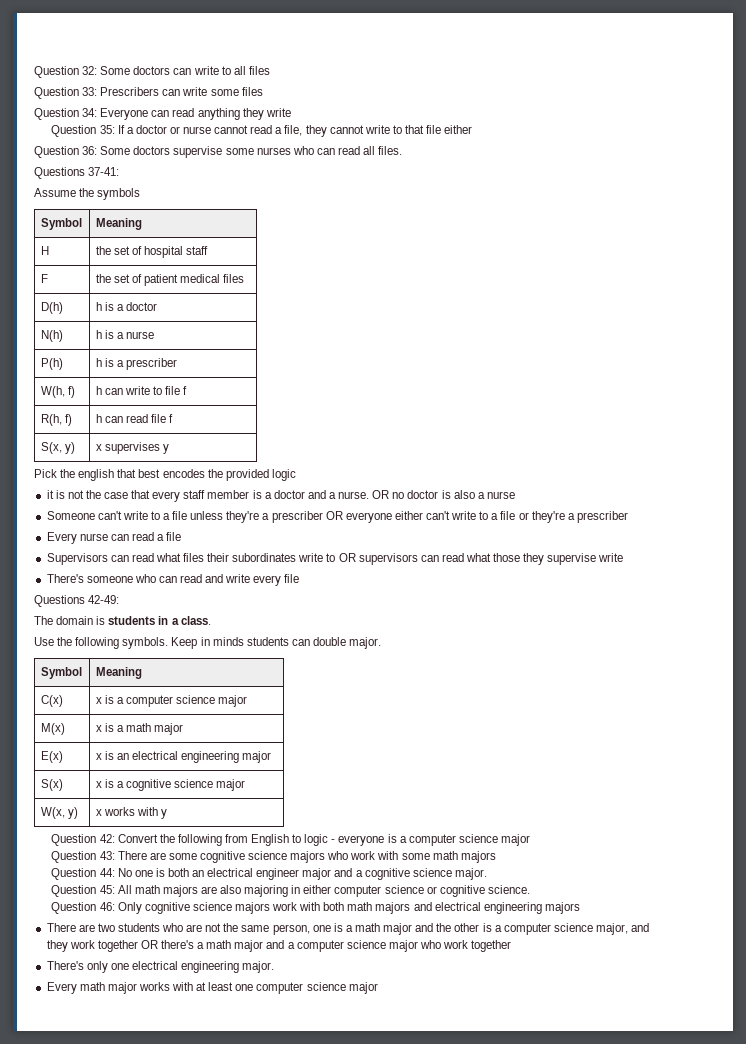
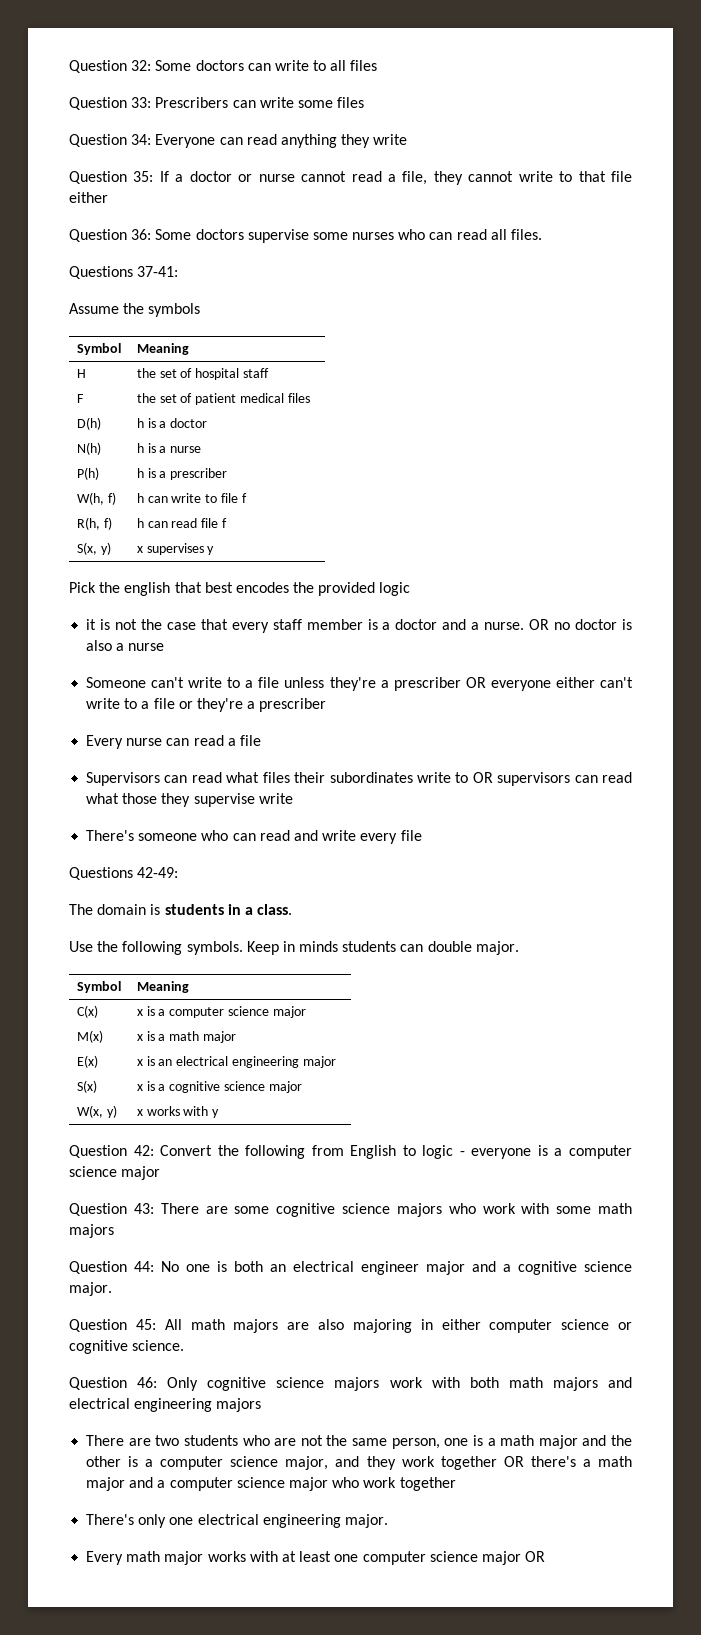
(378, 988) none -> [525,1551,546,1562] OR

